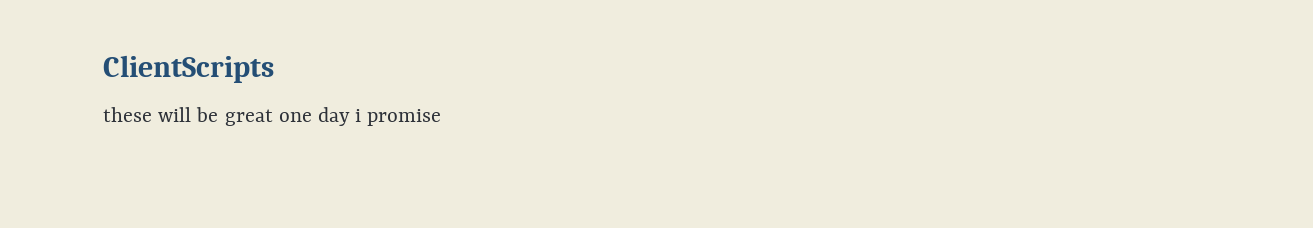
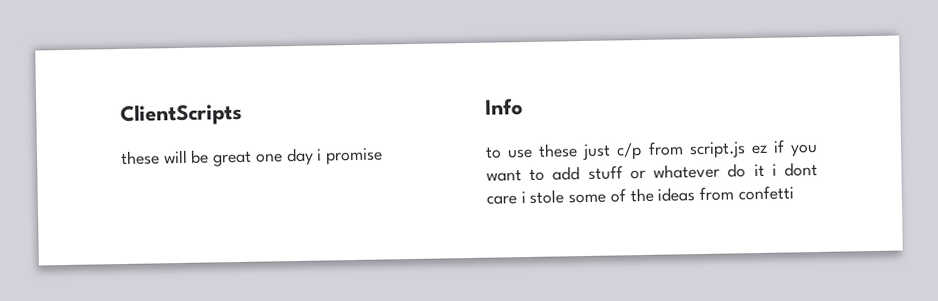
(442, 117) none -> [485,98,523,116] [485,139,818,161] [486,161,818,182] [486,185,794,205] // Info // to use these just c/p from script.js ez if you want to add stuff or whatever do it i dont care i stole some of the ideas from confetti

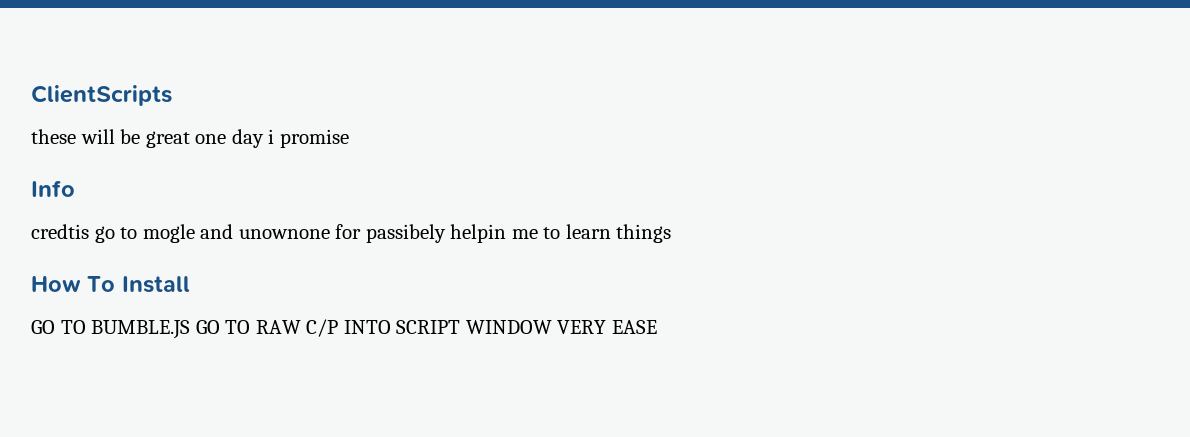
[485,139,818,161] [486,161,818,182] [486,185,794,205] to use these just c/p from script.js ez if you want to add stuff or whatever do it i dont care i stole some of the ideas from confetti -> [31,224,672,243] [31,276,190,293] [31,319,657,339] credtis go to mogle and unownone for passibely helpin me to learn things // How To Install // GO TO BUMBLE.JS GO TO RAW C/P INTO SCRIPT WINDOW VERY EASE

